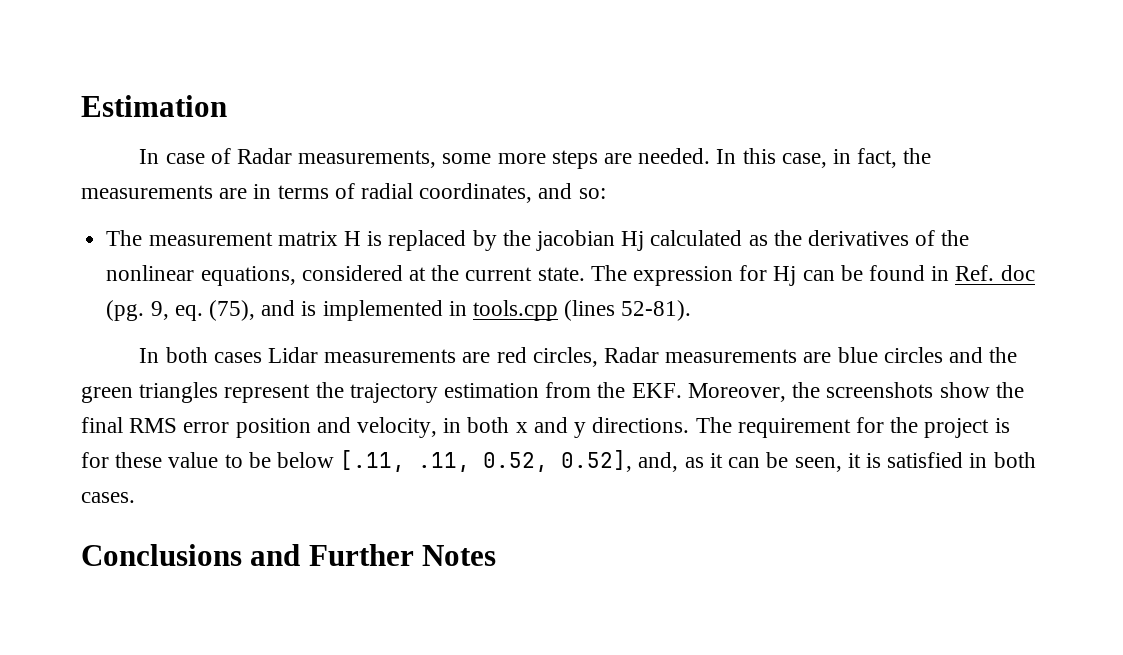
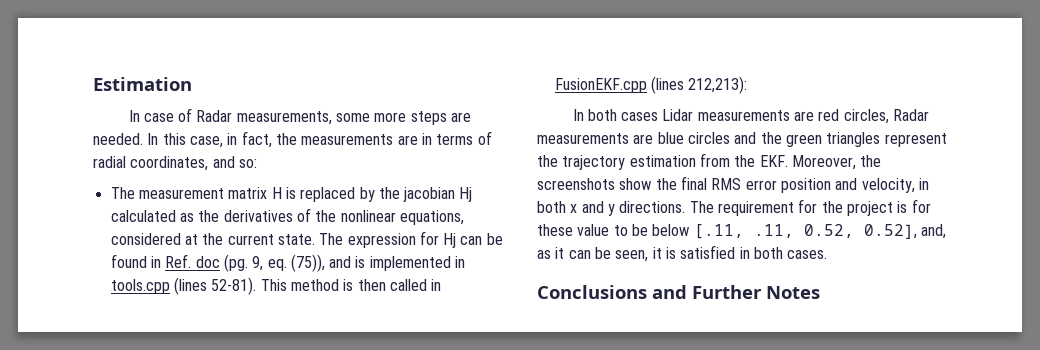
[208,300,255,321] (75), -> [290,254,325,272] (75)),
(692, 310) none -> [260,279,442,291] [554,76,748,94] This method is then called in FusionEKF.cpp (lines 212,213):

